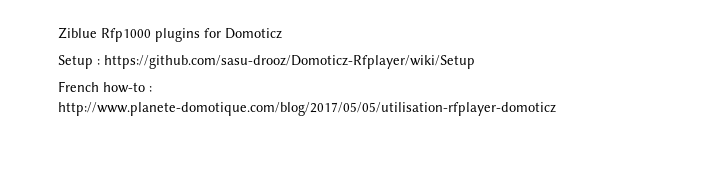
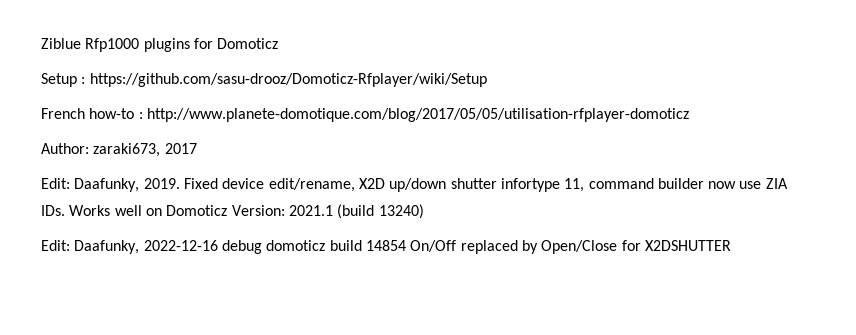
(556, 109) none -> [41,143,197,157] [41,178,788,192] [41,204,424,219] [41,240,731,254] // Author: zaraki673, 2017 // Edit: Daafunky, 2019. Fixed device edit/rename, X2D up/down shutter infortype 11, command builder now use ZIA IDs. Works well on Domoticz Version: 2021.1 (build 13240) // Edit: Daafunky, 2022-12-16 debug domoticz build 14854 On/Off replaced by Open/Close for X2DSHUTTER

